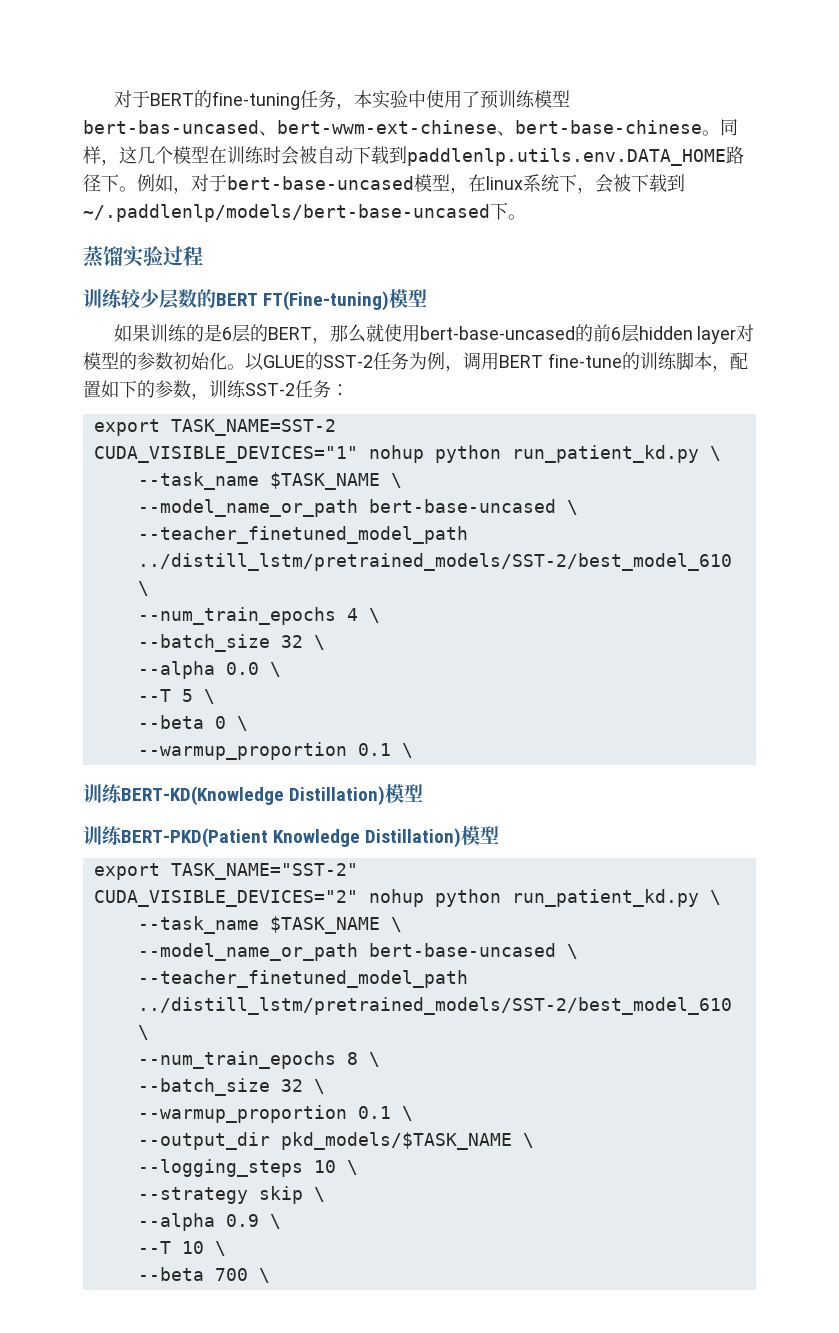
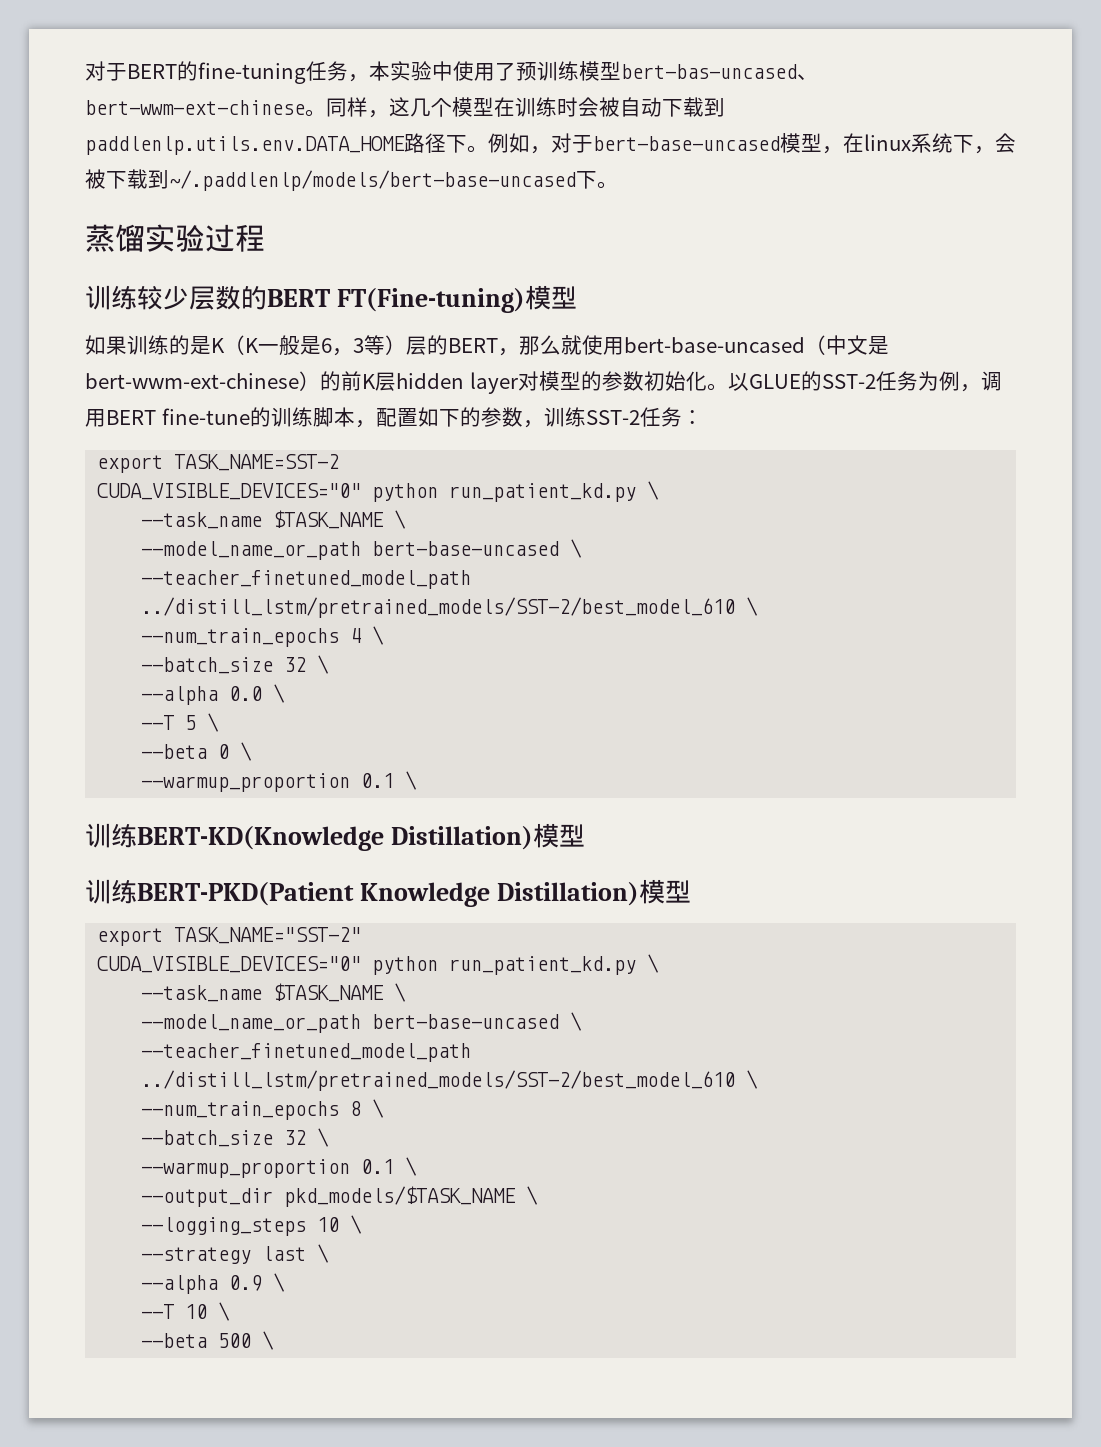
[497,120,702,136] 、bert-base-chinese -> (305, 107) none
[221,327,232,340] 6 -> [211,335,406,356] K（K一般是6，3等）
[574,324,621,342] 的前6 -> [805,335,889,355] [85,371,376,391] （中文是bert-wwm-ext-chinese）的前K
[93,445,424,463] CUDA_VISIBLE_DEVICES="1" nohup -> [97,483,362,500] CUDA_VISIBLE_DEVICES="0"
[93,889,424,907] CUDA_VISIBLE_DEVICES="2" nohup -> [97,956,362,973] CUDA_VISIBLE_DEVICES="0"
[258,1186,303,1204] skip -> [262,1246,307,1261] last
[214,1268,248,1281] 700 -> [218,1333,252,1348] 500

